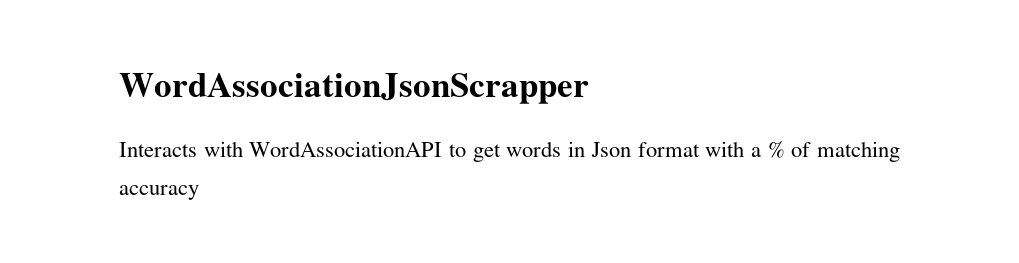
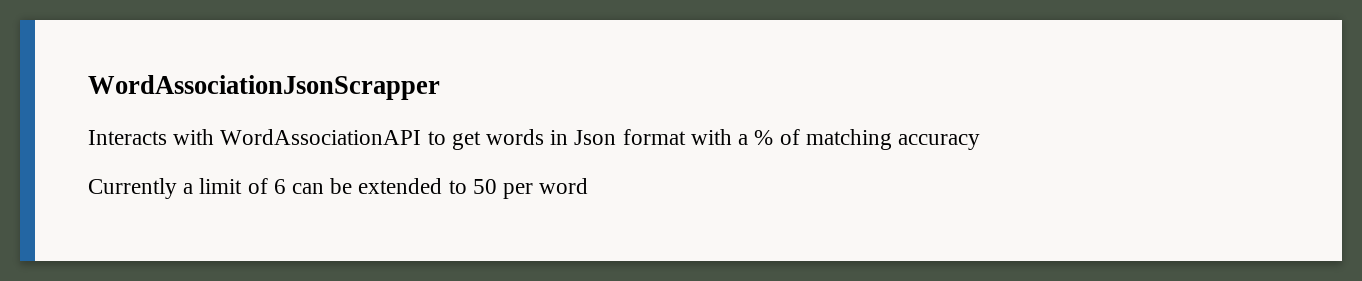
(199, 192) none -> [88,178,589,199] // Currently a limit of 6 can be extended to 50 per word

